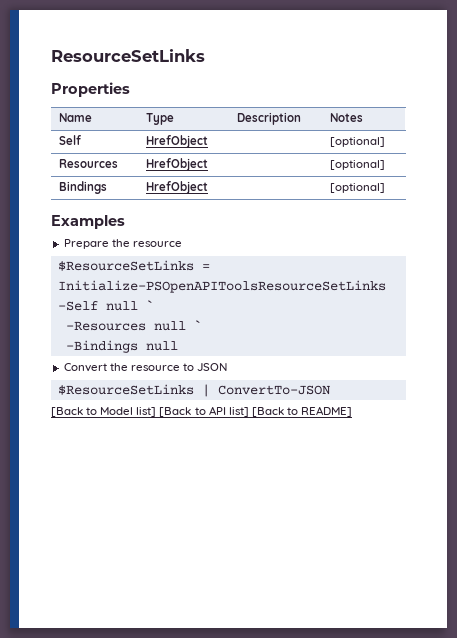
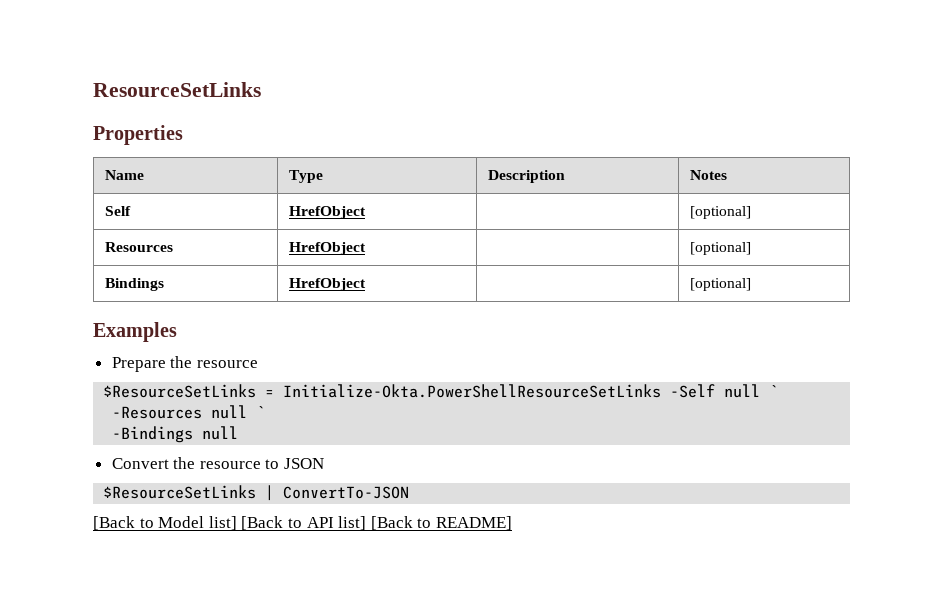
[57,280,386,293] Initialize-PSOpenAPIToolsResourceSetLinks -> [283,384,662,398] Initialize-Okta.PowerShellResourceSetLinks

